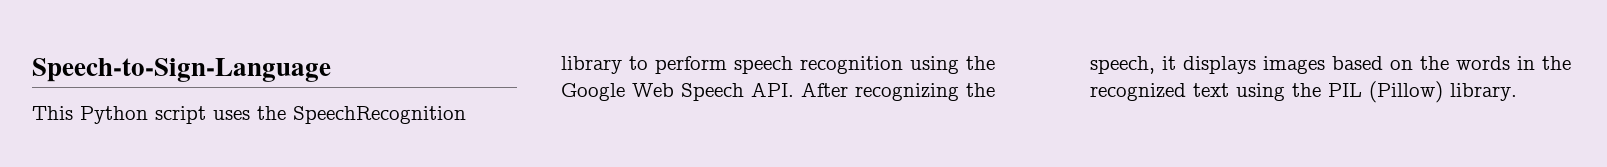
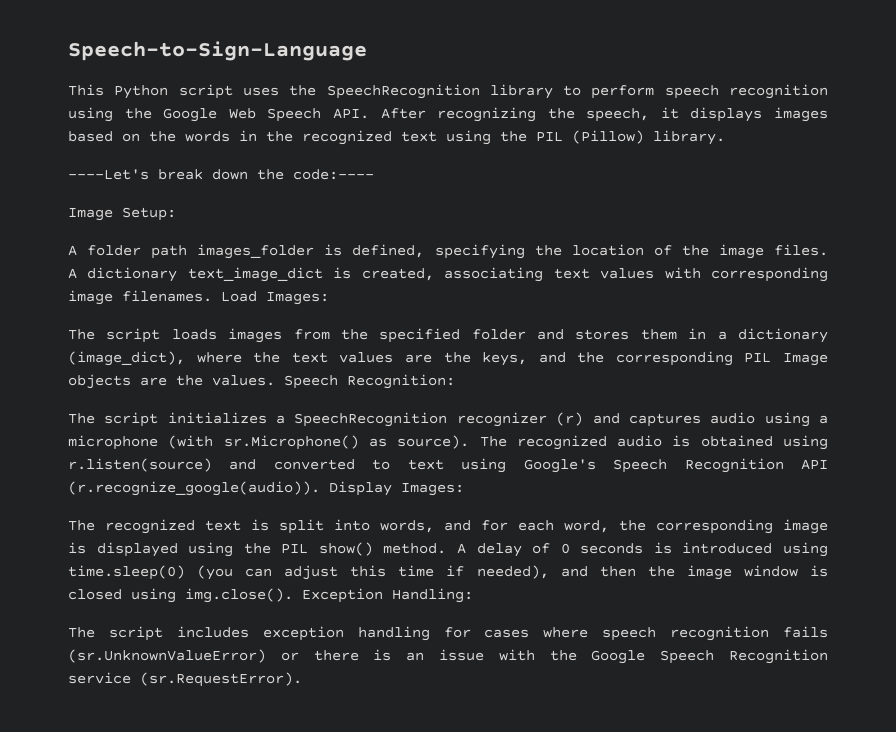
(1517, 92) none -> [68,169,374,180] [68,207,176,221] [68,244,828,259] [68,267,829,282] [68,290,329,305] [68,328,828,343] [68,351,828,366] [68,374,455,389] [68,412,829,427] [68,435,828,450] [68,458,829,473] [68,481,464,496] [68,519,828,534] [68,542,828,557] [68,565,829,580] [68,588,473,603] [68,626,828,641] [68,649,828,664] [68,672,302,687] // ----Let's break down the code:---- // Image Setup: // A folder path images_folder is defined, specifying the location of the image files. A dictionary text_image_dict is created, associating text values with corresponding image filenames. Load Images: // The script loads images from the specified folder and stores them in a dictionary (image_dict), where the text values are the keys, and the corresponding PIL Image objects are the values. Speech Recognition: // The script initializes a SpeechRecognition recognizer (r) and captures audio using a microphone (with sr.Microphone() as source). The recognized audio is obtained using r.listen(source) and converted to text using Google's Speech Recognition API (r.recognize_google(audio)). Display Images: // The recognized text is split into words, and for each word, the corresponding image is displayed using the PIL show() method. A delay of 0 seconds is introduced using time.sleep(0) (you can adjust this time if needed), and then the image window is closed using img.close(). Exception Handling: // The script includes exception handling for cases where speech recognition fails (sr.UnknownValueError) or there is an issue with the Google Speech Recognition service (sr.RequestError).

